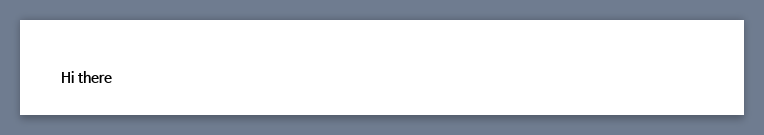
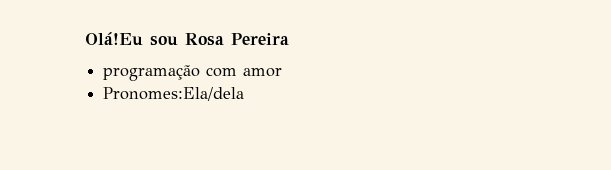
[61,71,112,83] Hi there -> [85,32,289,46] [103,65,283,81] [103,87,245,101] Olá!Eu sou Rosa Pereira // programação com amor // Pronomes:Ela/dela

